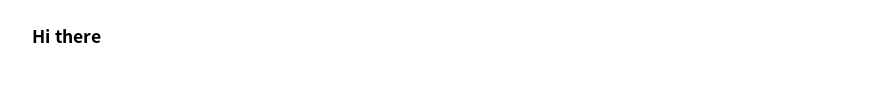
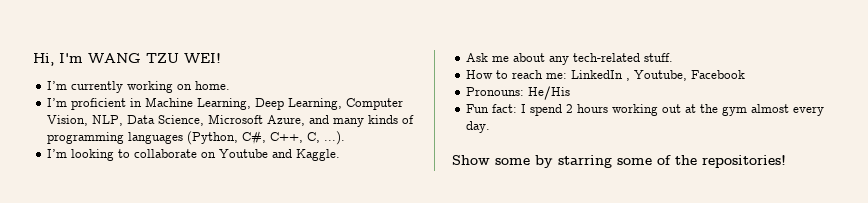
[32,29,101,43] Hi there -> [33,53,221,66] [47,81,231,93] [47,97,404,110] [47,114,415,127] [47,131,346,145] [47,149,341,161] [466,53,674,65] [466,70,746,81] [466,86,571,100] [466,104,825,116] [466,121,491,133] [452,155,786,168] Hi, I'm WANG TZU WEI! // I’m currently working on home. // I’m proficient in Machine Learning, Deep Learning, Computer Vision, NLP, Data Science, Microsoft Azure, and many kinds of programming languages (Python, C#, C++, C, ...). // I’m looking to collaborate on Youtube and Kaggle. // Ask me about any tech-related stuff. // How to reach me: LinkedIn , Youtube, Facebook // Pronouns: He/His // Fun fact: I spend 2 hours working out at the gym almost every day. // Show some by starring some of the repositories!

